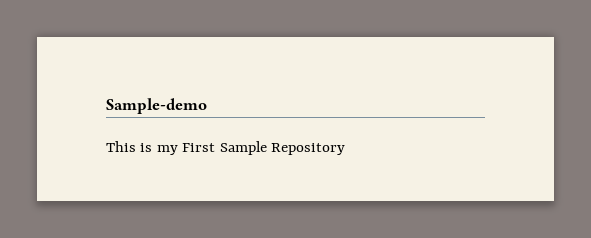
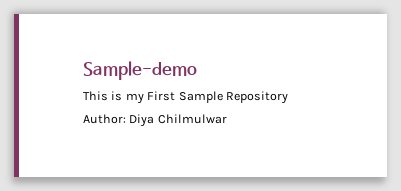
(346, 149) none -> [83,114,227,127] // Author: Diya Chilmulwar

